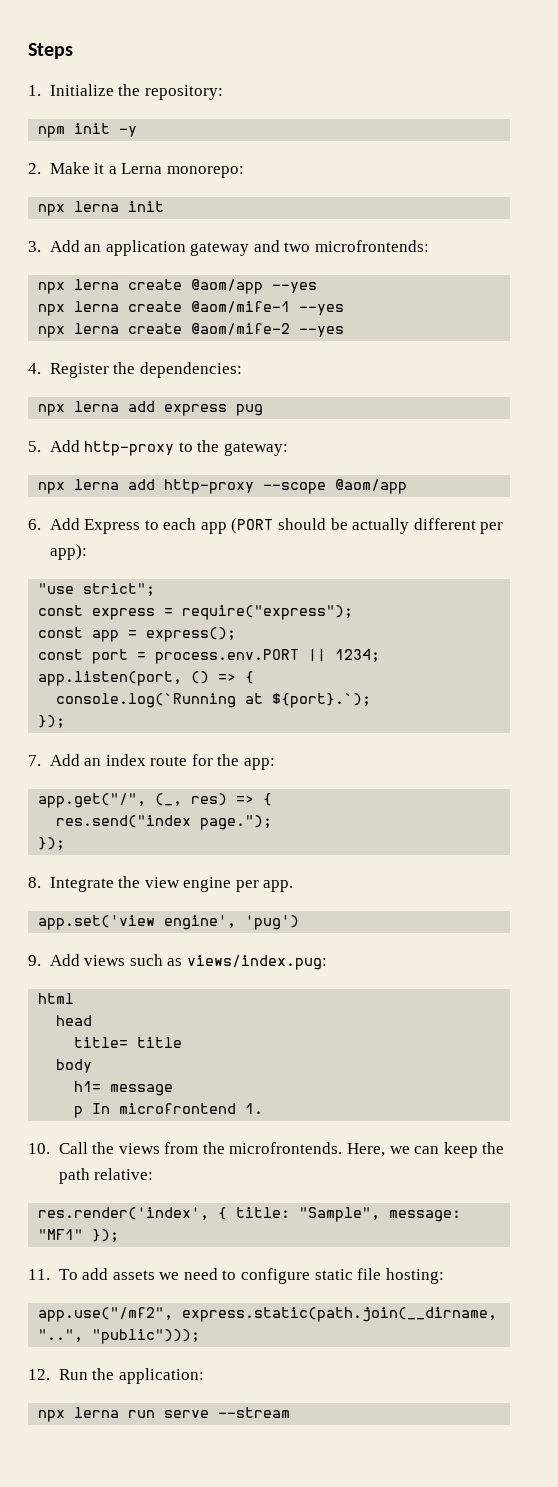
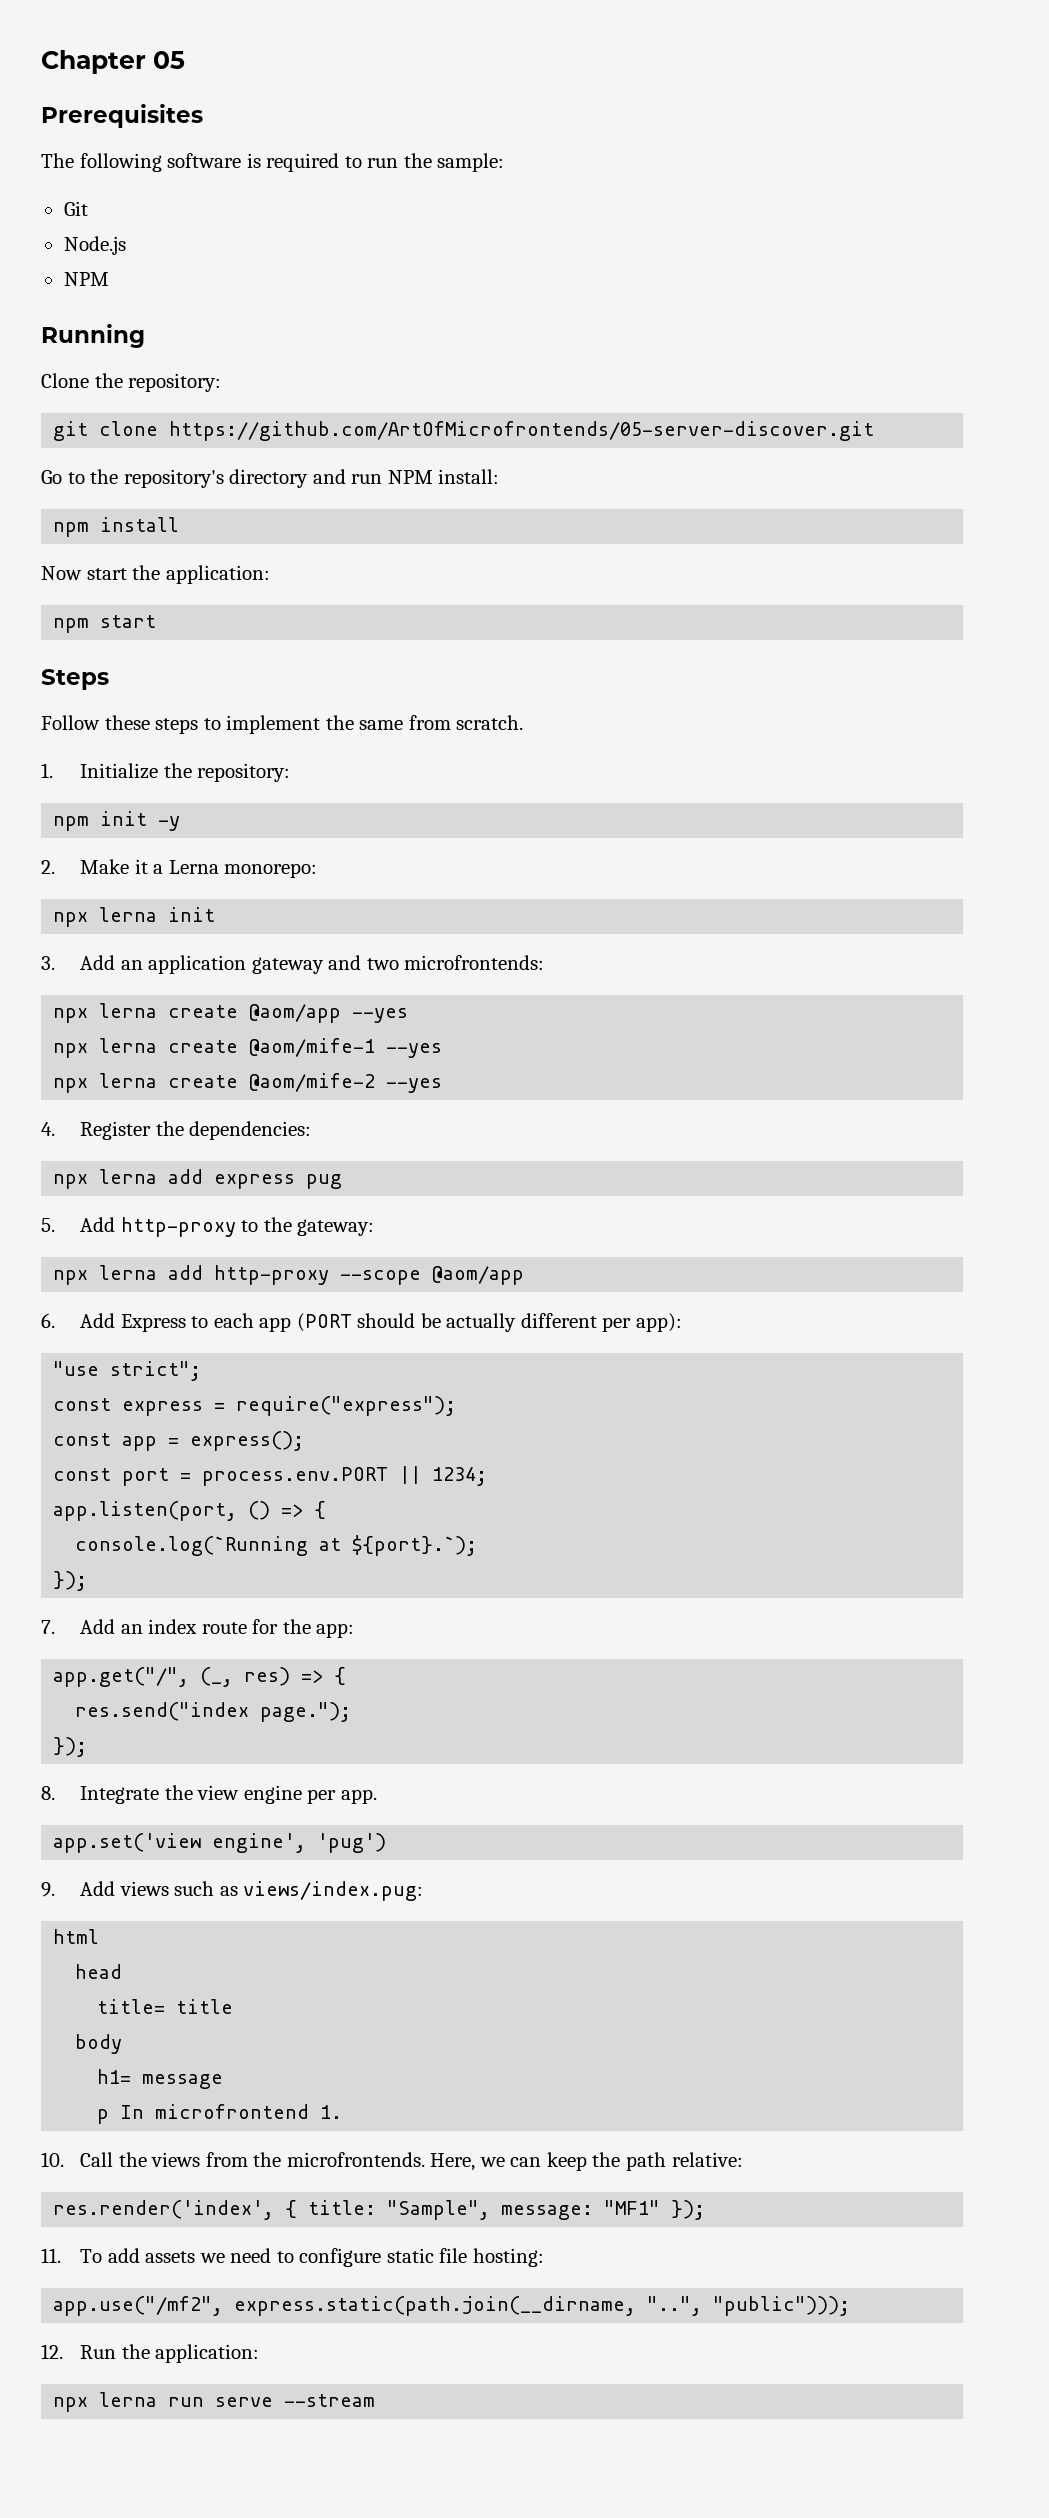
[28,43,73,59] Steps -> [41,50,185,74] [41,104,203,128] [41,153,505,172] [63,201,88,216] [63,236,126,255] [63,272,109,286] [41,324,145,348] [41,373,222,392] [53,421,875,441] [41,469,500,488] [53,517,180,537] [41,565,270,584] [53,615,157,633] [41,669,109,690] [41,715,524,734] Chapter 05 // Prerequisites // The following software is required to run the sample: // Git // Node.js // NPM // Running // Clone the repository: // git clone https://github.com/ArtOfMicrofrontends/05-server-discover.git // Go to the repository's directory and run NPM install: // npm install // Now start the application: // npm start // Steps // Follow these steps to implement the same from scratch.

